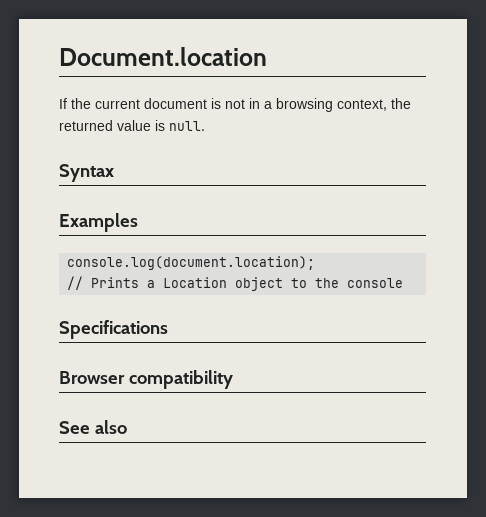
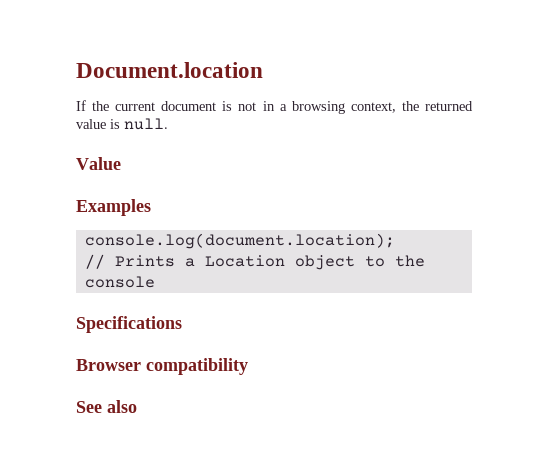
[59,164,114,182] Syntax -> [76,157,121,170] Value

